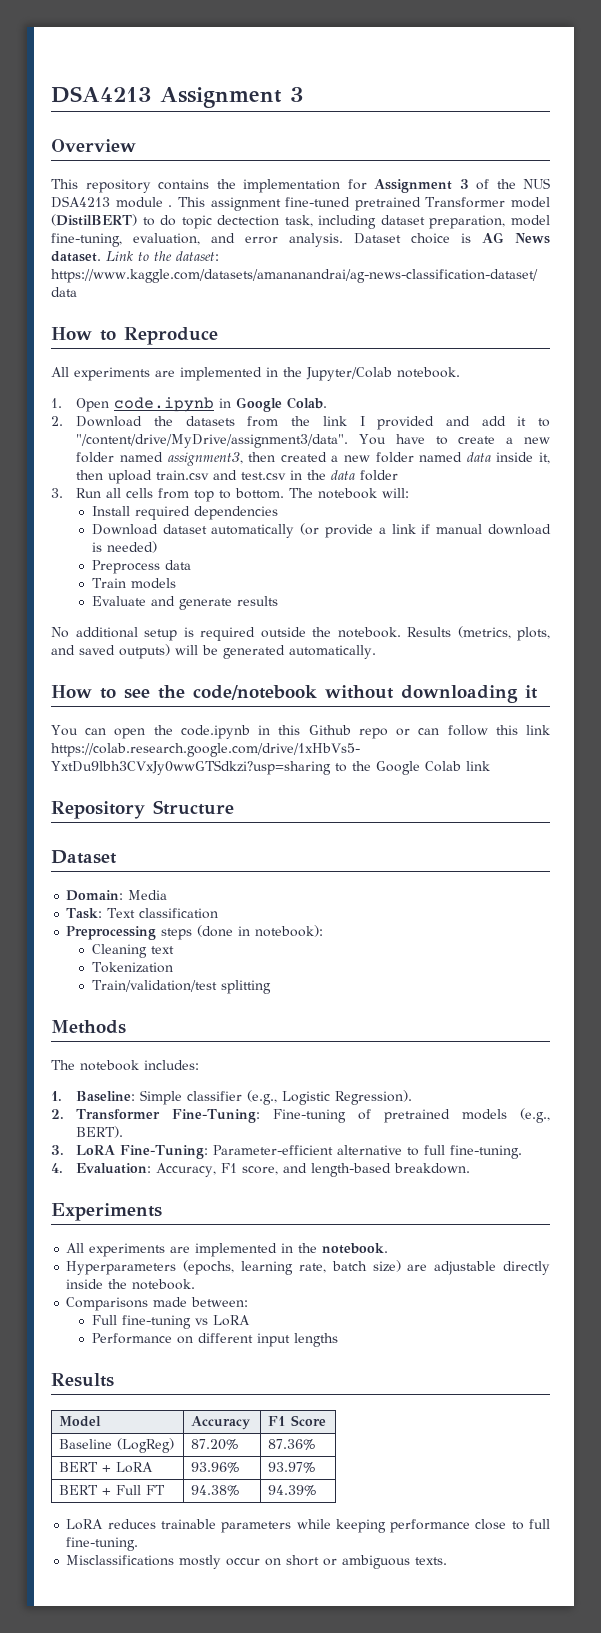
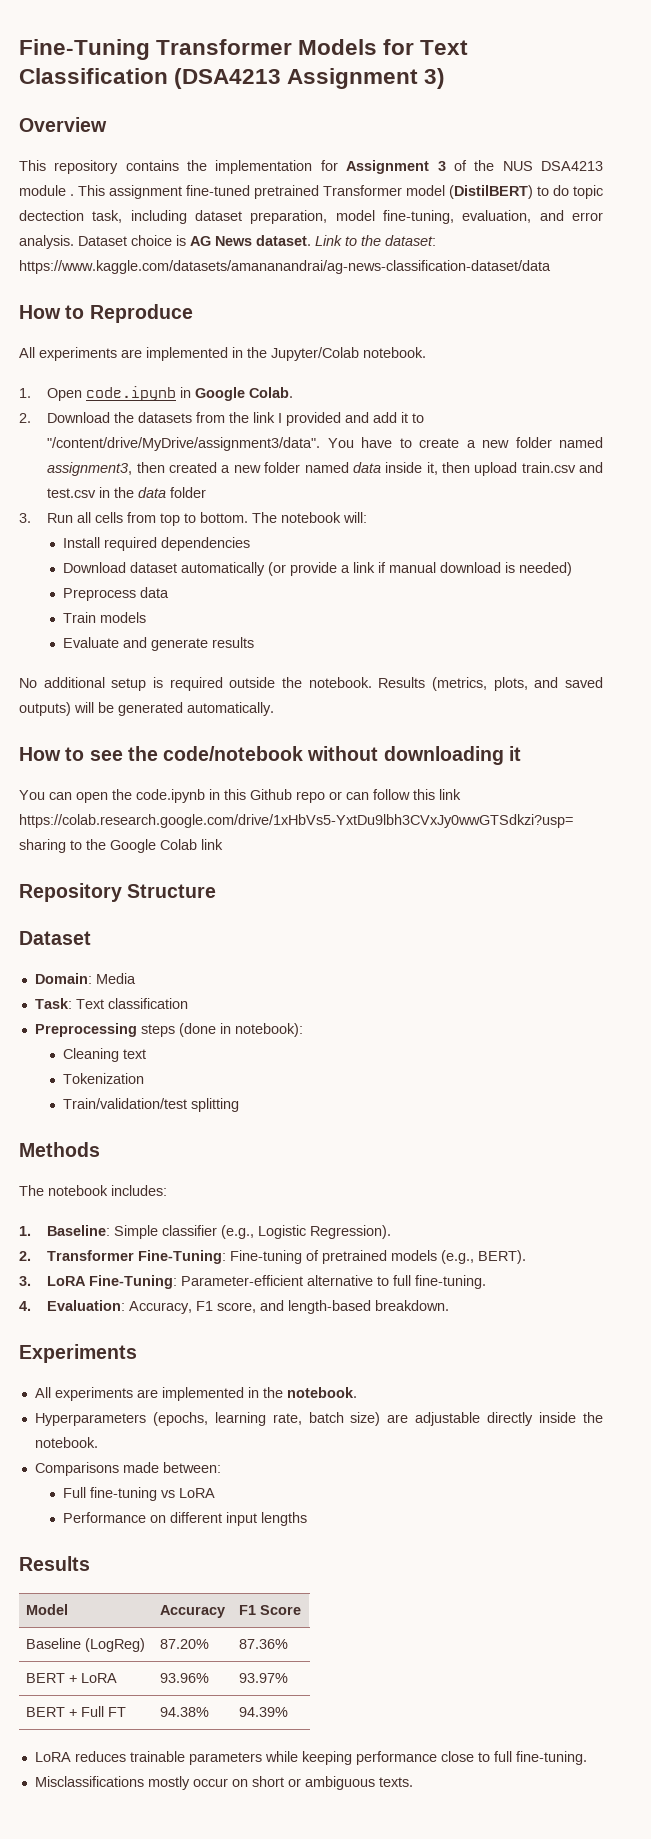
[51,86,303,108] DSA4213 Assignment 3 -> [19,39,469,60] [19,68,446,89] Fine-Tuning Transformer Models for Text Classification (DSA4213 Assignment 3)

